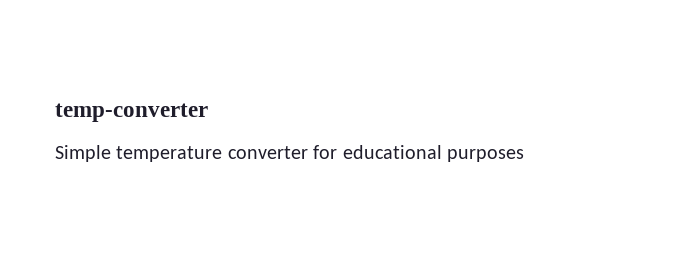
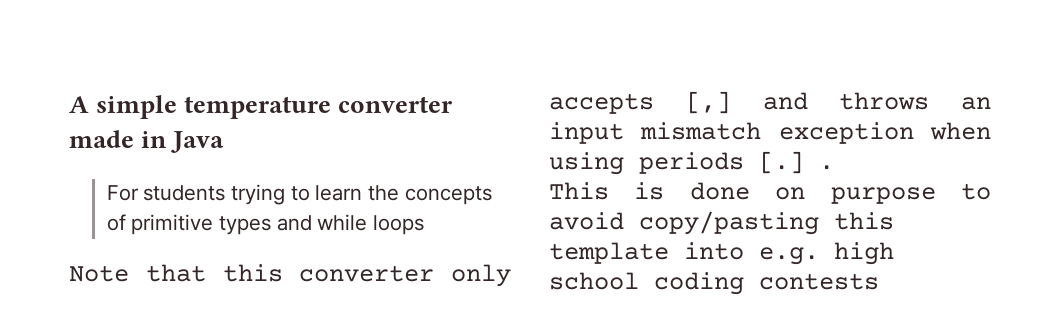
[55,103,208,122] [55,145,524,162] temp-converter // Simple temperature converter for educational purposes -> [69,95,454,119] [69,130,225,153] [106,184,492,205] [106,214,424,235] [69,264,511,287] [549,91,991,114] [549,122,991,144] [549,151,834,175] [549,182,991,204] [549,211,894,235] [549,242,894,265] [549,272,879,295] A simple temperature converter made in Java // For students trying to learn the concepts of primitive types and while loops // Note that this converter only accepts [,] and throws an input mismatch exception when using periods [.] . // This is done on purpose to avoid copy/pasting this template into e.g. high school coding contests

